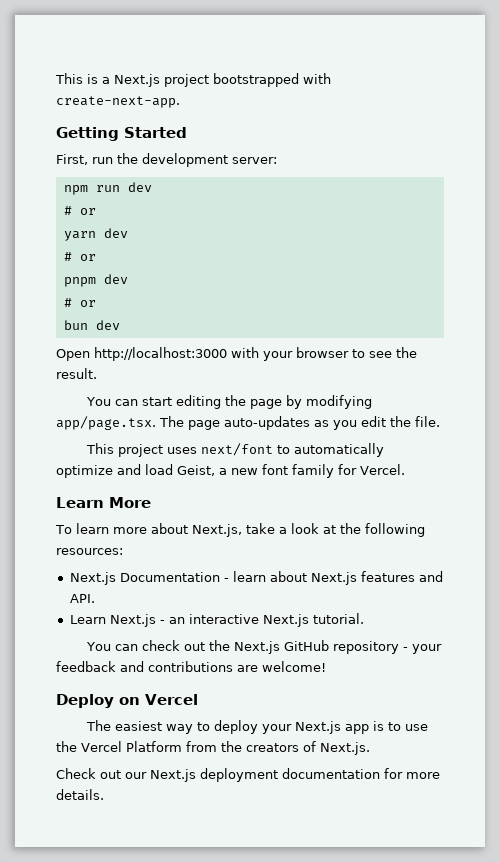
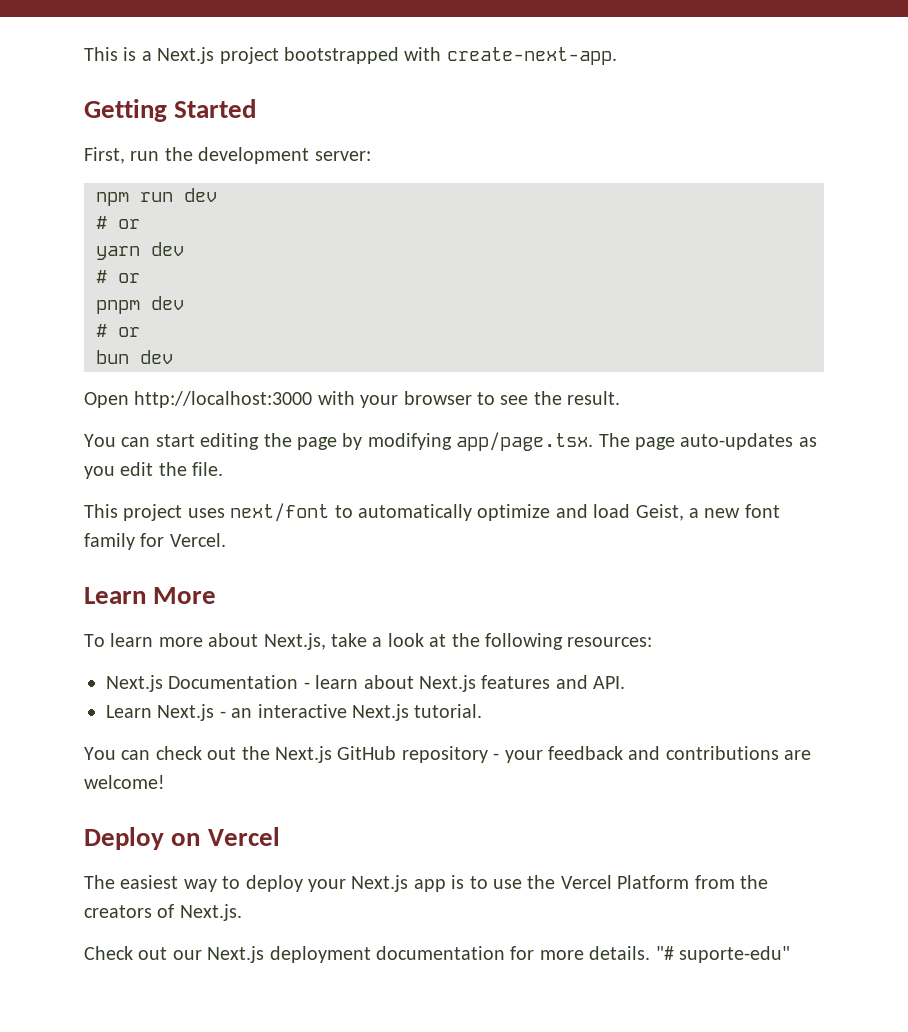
(104, 794) none -> [655,946,790,963] "# suporte-edu"

